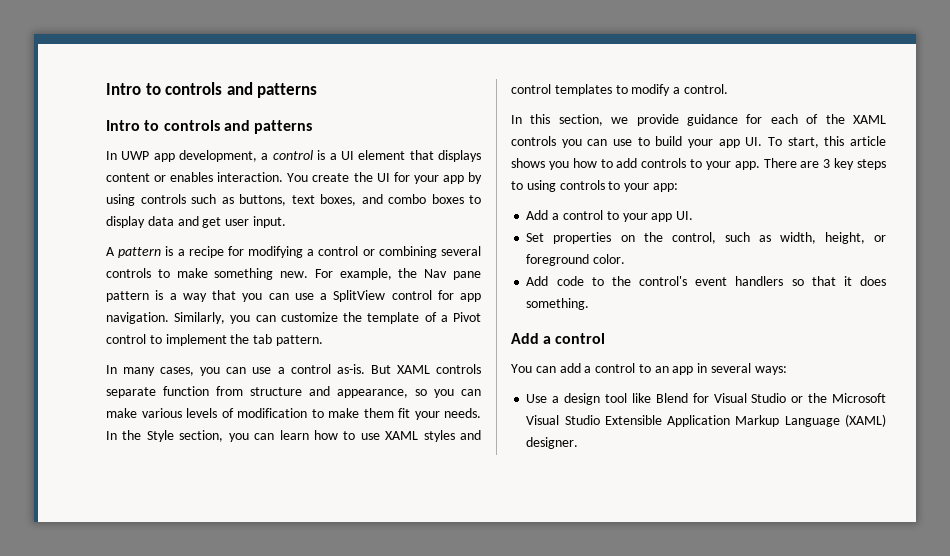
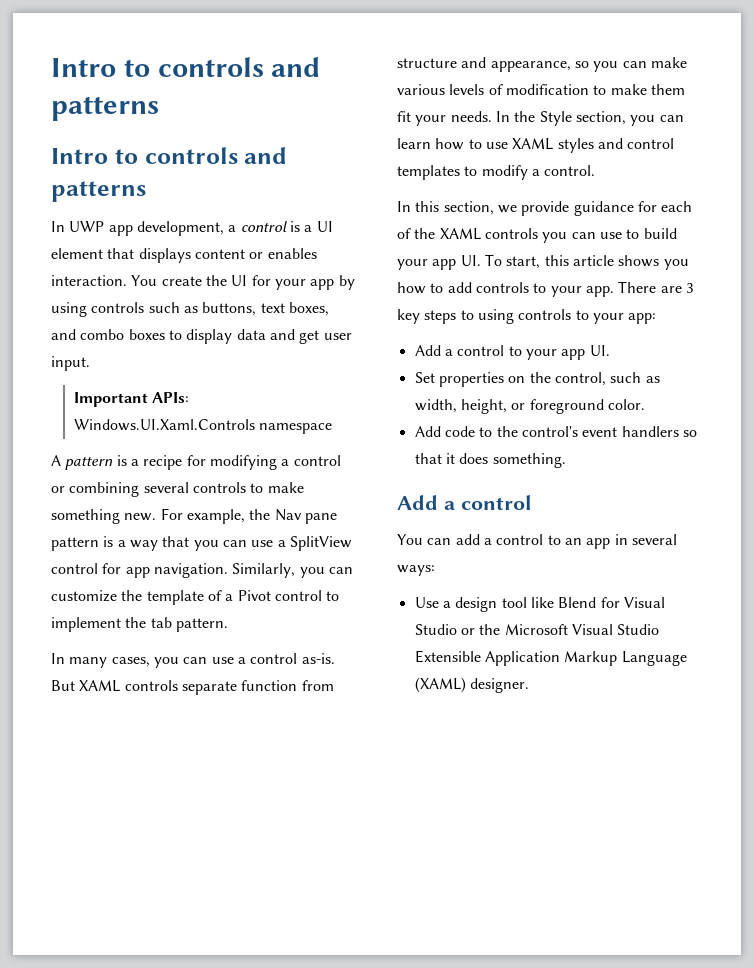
(286, 222) none -> [73,392,190,407] [73,419,333,434] // Important APIs: Windows.UI.Xaml.Controls namespace

